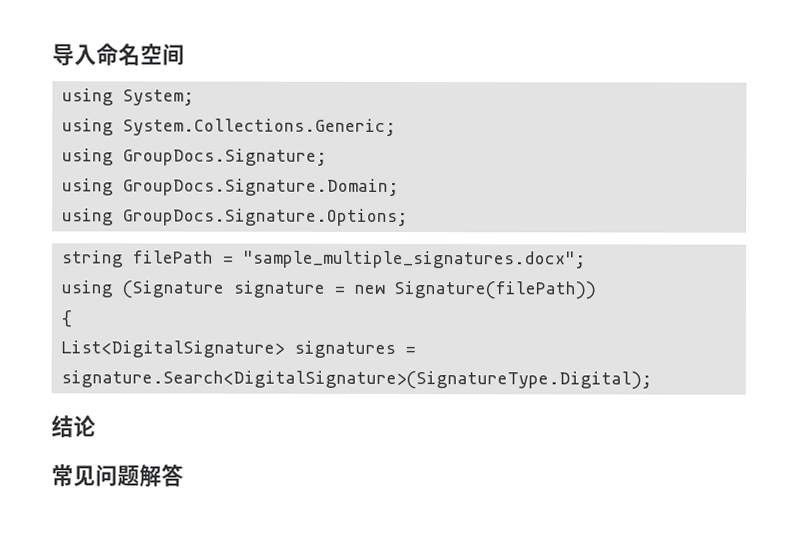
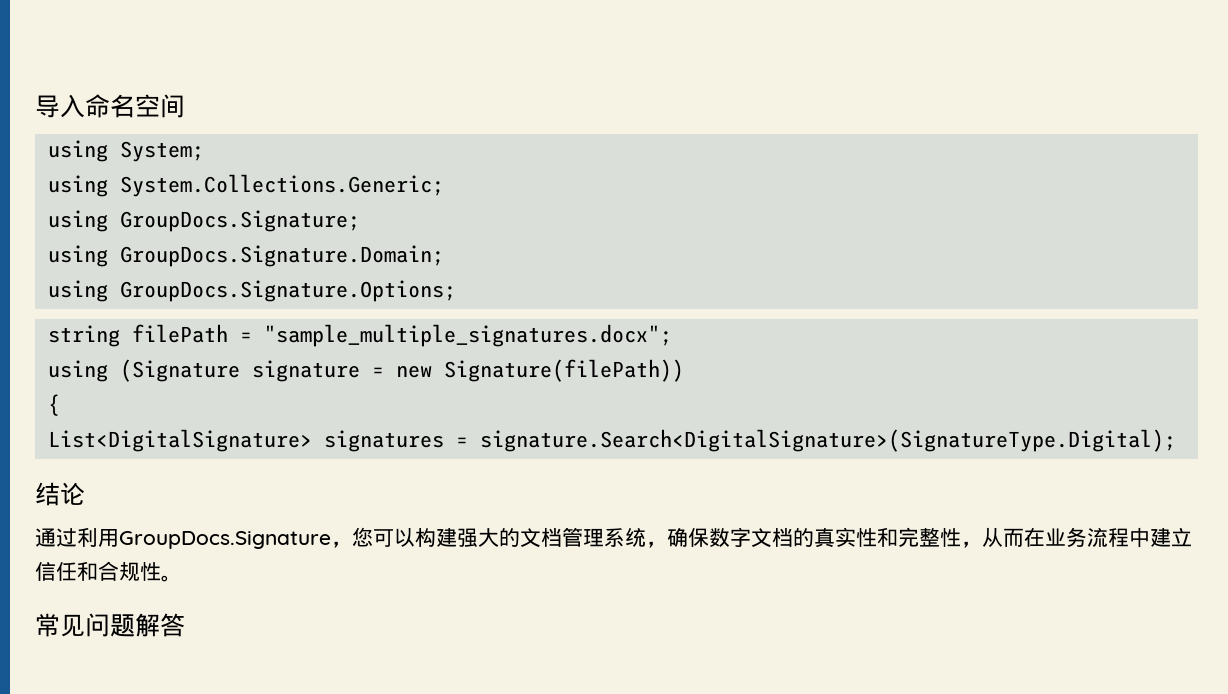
(96, 426) none -> [35,527,1192,549] [35,561,182,582] // 通过利用GroupDocs.Signature，您可以构建强大的文档管理系统，确保数字文档的真实性和完整性，从而在业务流程中建立信任和合规性。

